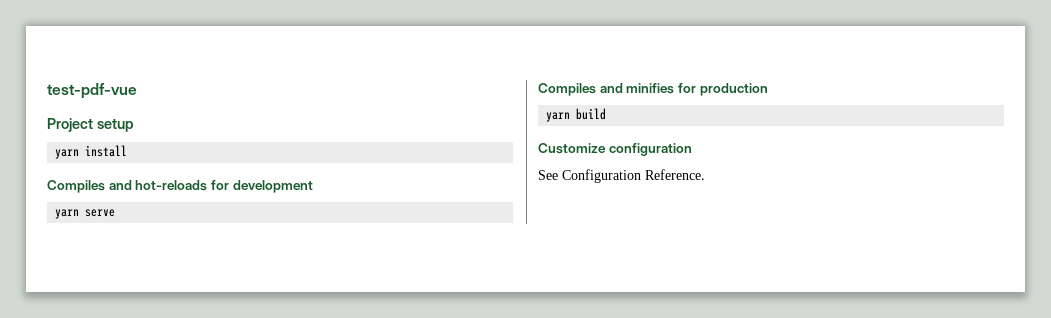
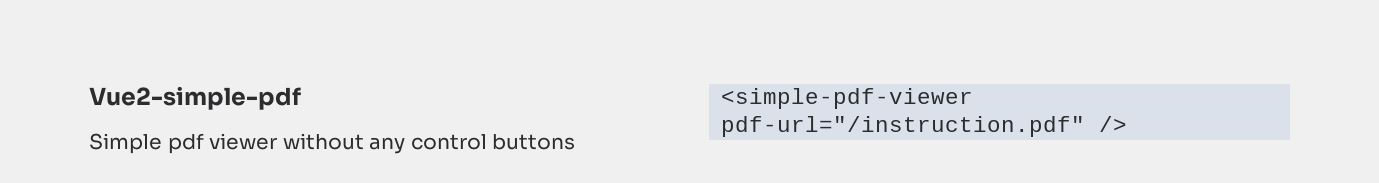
[47,83,137,99] [47,118,134,132] [55,145,128,159] [47,180,313,193] [55,209,116,219] [538,83,768,96] [546,108,607,122] [538,143,692,156] [538,169,705,183] test-pdf-vue // Project setup // yarn install // Compiles and hot-reloads for development // yarn serve // Compiles and minifies for production // yarn build // Customize configuration // See Configuration Reference. -> [89,86,301,110] [89,133,576,154] [721,88,974,109] [721,116,1128,137] Vue2-simple-pdf // Simple pdf viewer without any control buttons // <simple-pdf-viewer pdf-url="/instruction.pdf" />

